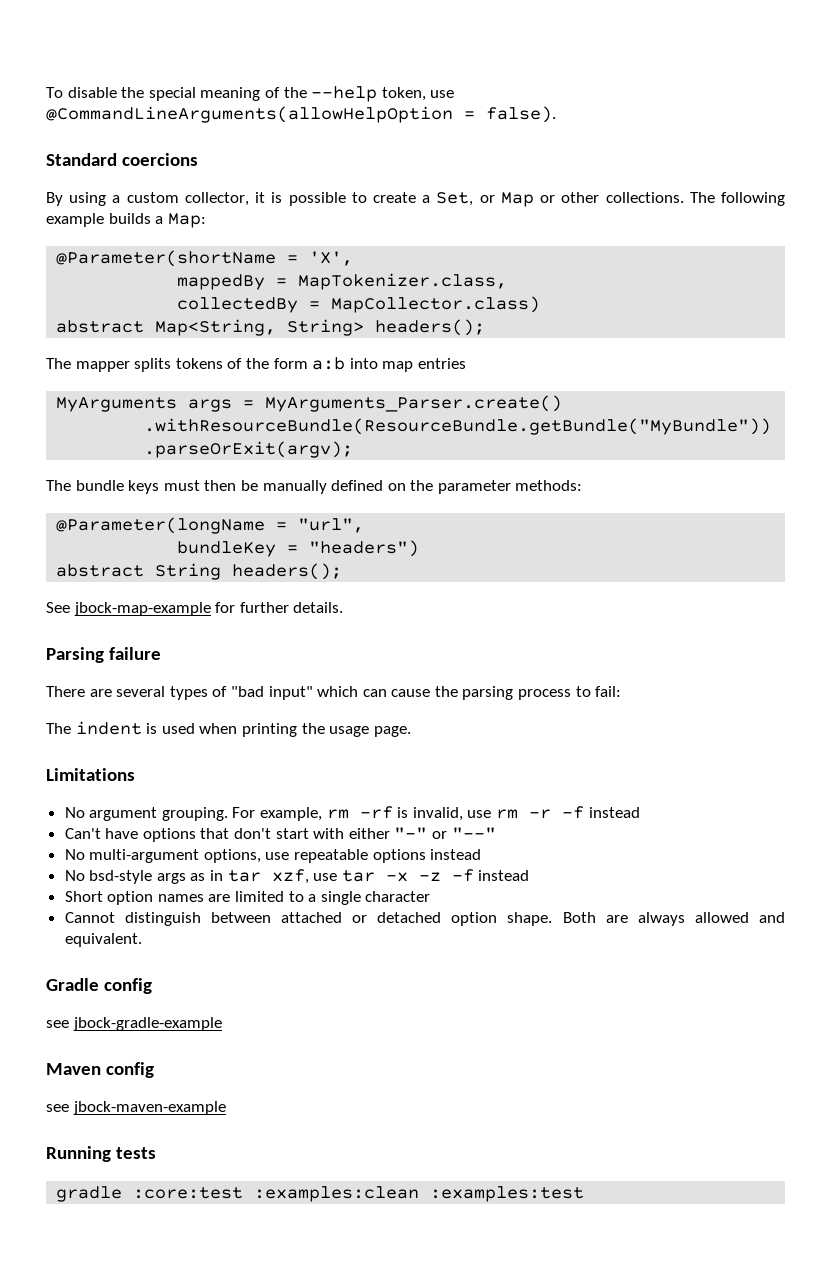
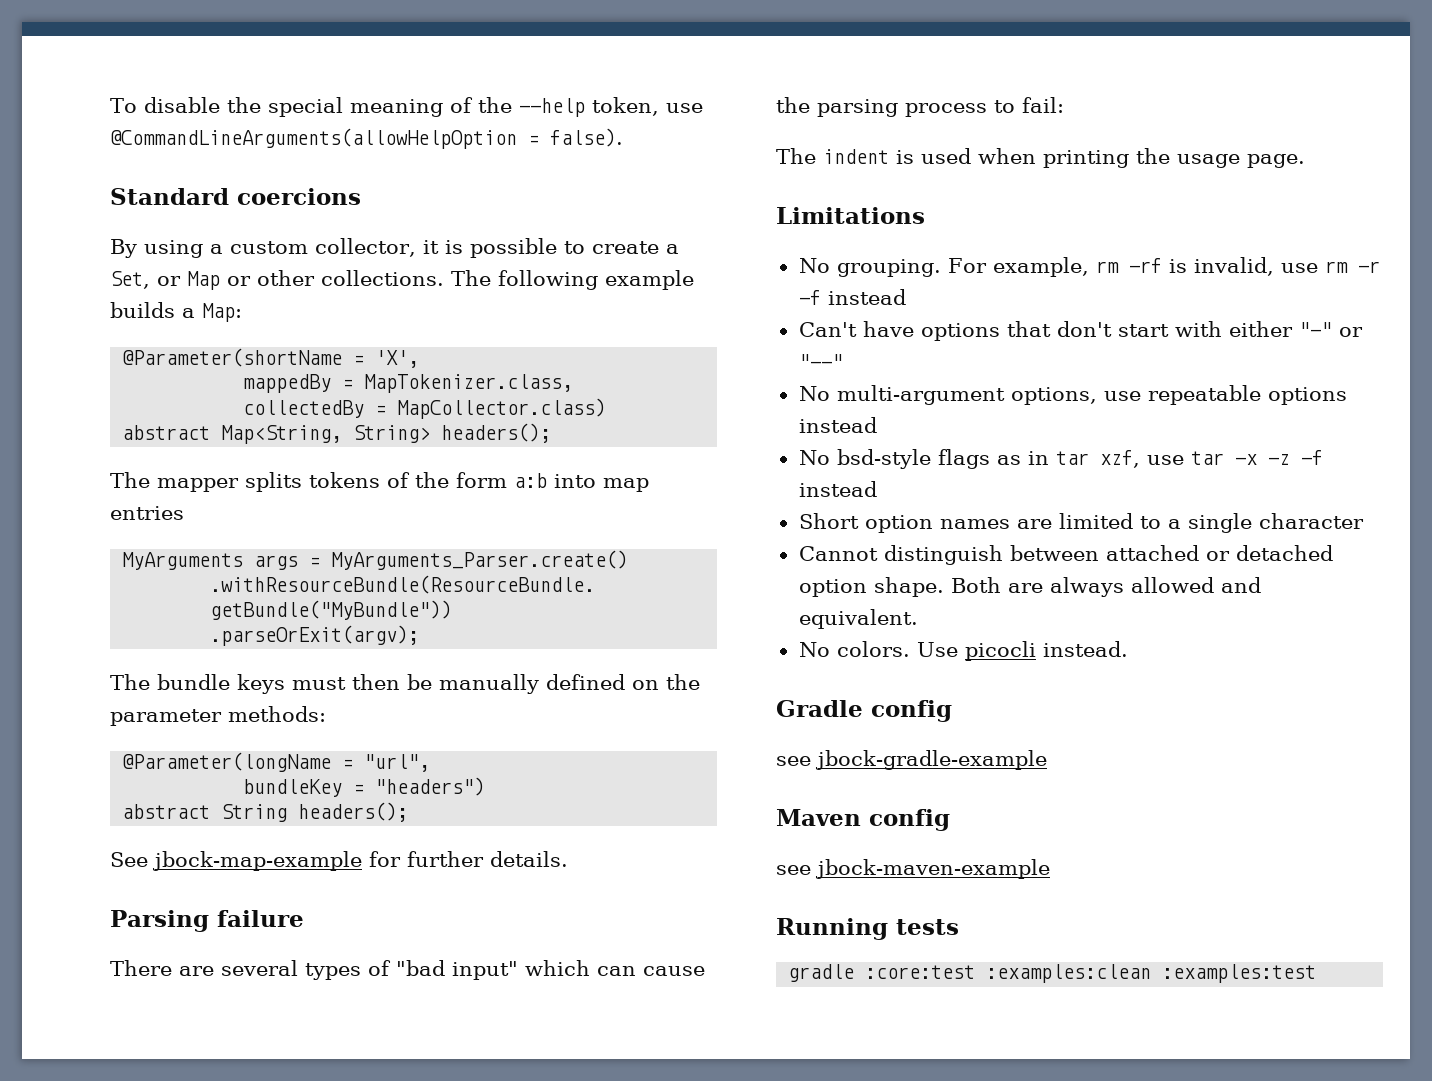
[89,807,158,821] argument -> (830, 265) none
[156,873,186,884] args -> [937,449,990,469] flags
(142, 940) none -> [798,641,1128,661] // No colors. Use picocli instead.

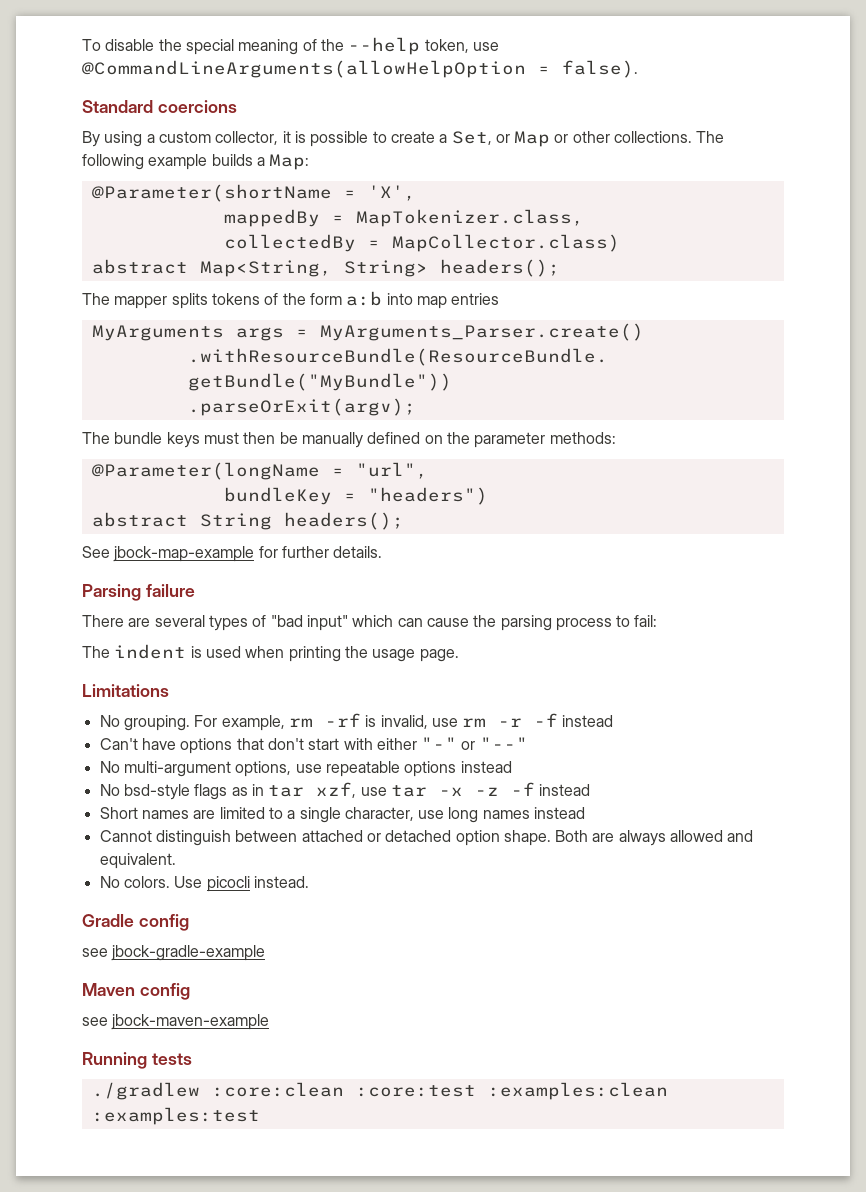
[864,515,933,533] option -> (138, 813) none
[1258,513,1364,529] character -> [344,807,586,823] character, use long names instead
[788,964,855,982] gradle -> [91,1082,344,1100] ./gradlew :core:clean

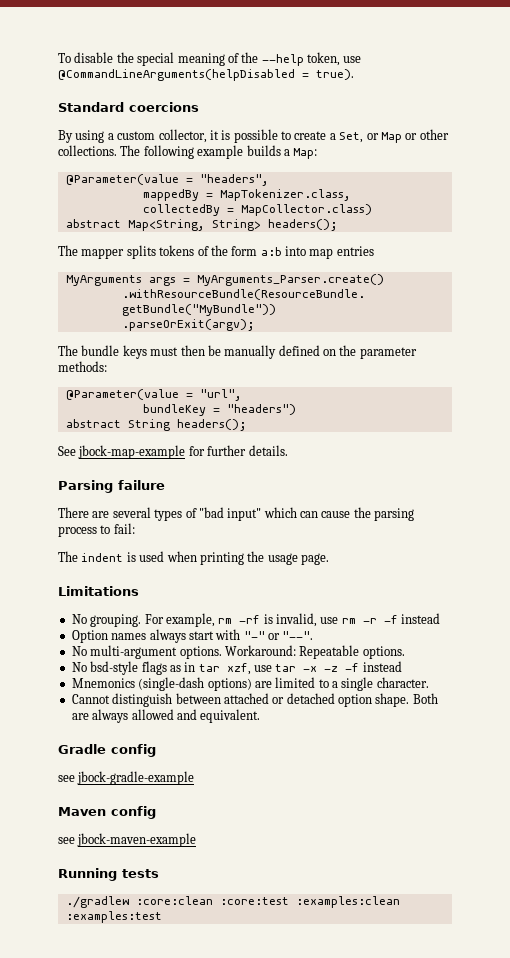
[82,60,638,78] @CommandLineArguments(allowHelpOption = false). -> [58,69,354,81] @CommandLineArguments(helpDisabled = true).
[91,184,416,202] @Parameter(shortName = 'X', -> [65,174,269,186] @Parameter(value = "headers",
[91,462,320,480] @Parameter(longName -> [65,389,179,400] @Parameter(value
[99,738,304,754] Can't have options that don't -> [71,629,186,643] Option names always
[376,738,417,750] either -> (241, 634) none
[479,737,528,750] "--" -> [282,631,314,640] "--".
[235,761,512,777] options, use repeatable options instead -> [179,645,405,659] options. Workaround: Repeatable options.
[99,807,189,819] Short names -> [71,677,252,691] Mnemonics (single-dash options)
[344,807,586,823] character, use long names instead -> [376,677,429,688] character.
[99,876,309,892] // No colors. Use picocli instead. -> (261, 716) none

